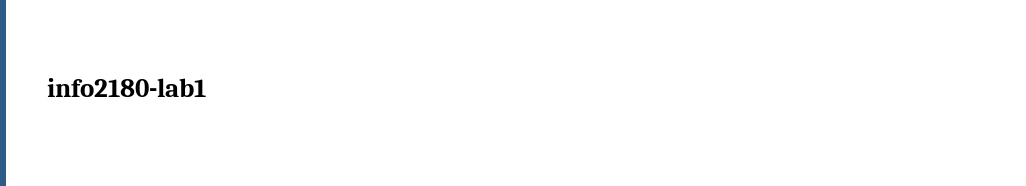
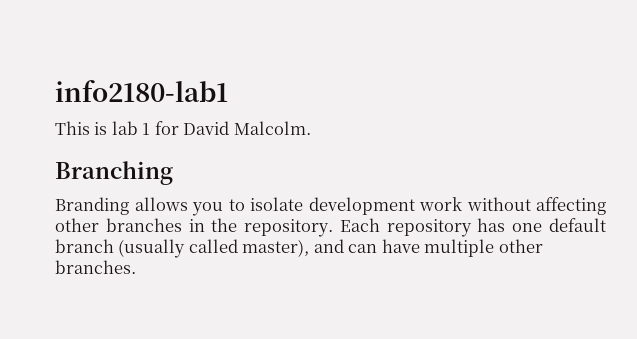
(206, 87) none -> [55,121,311,135] [55,161,173,185] [55,197,606,216] [55,218,606,237] [55,239,543,258] [55,260,136,274] // This is lab 1 for David Malcolm. // Branching // Branding allows you to isolate development work without affecting other branches in the repository. Each repository has one default branch (usually called master), and can have multiple other branches.

